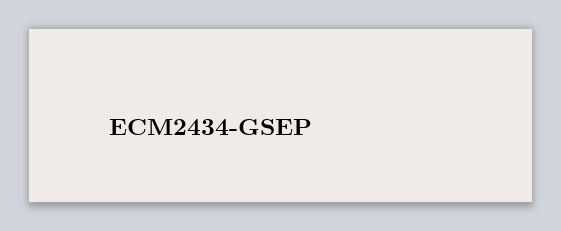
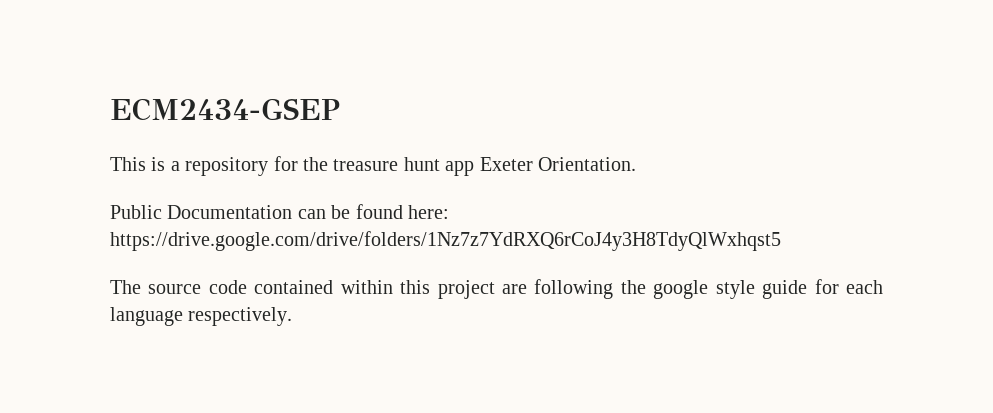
(312, 127) none -> [110,156,636,176] [110,204,449,219] [110,231,781,251] [110,279,884,299] [110,307,293,326] // This is a repository for the treasure hunt app Exeter Orientation. // Public Documentation can be found here: https://drive.google.com/drive/folders/1Nz7z7YdRXQ6rCoJ4y3H8TdyQlWxhqst5 // The source code contained within this project are following the google style guide for each language respectively.

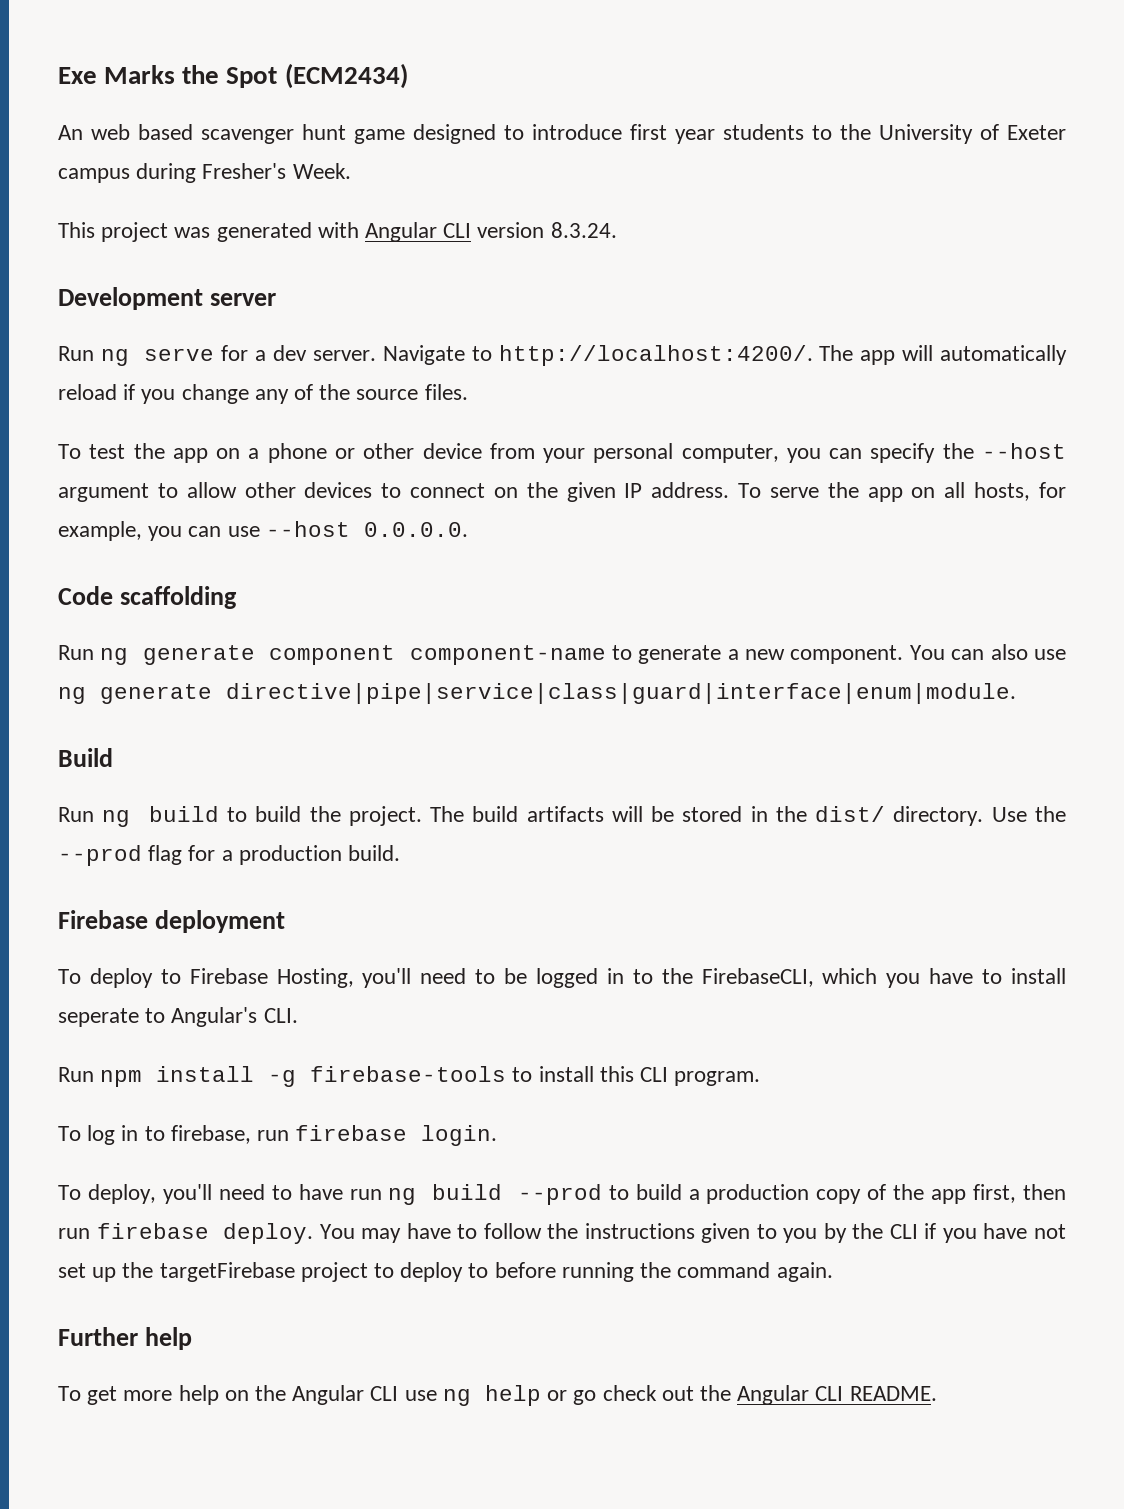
[110,98,340,121] [110,156,636,176] [110,204,449,219] [110,231,781,251] [110,279,884,299] [110,307,293,326] ECM2434-GSEP // This is a repository for the treasure hunt app Exeter Orientation. // Public Documentation can be found here: https://drive.google.com/drive/folders/1Nz7z7YdRXQ6rCoJ4y3H8TdyQlWxhqst5 // The source code contained within this project are following the google style guide for each language respectively. -> [58,63,408,89] [58,124,1066,144] [58,163,351,183] [58,222,617,242] [58,287,276,310] [58,345,1067,366] [58,384,468,404] [58,443,1067,463] [58,482,1067,502] [58,521,468,541] [58,586,237,609] [58,644,1066,665] [58,683,1016,704] [58,748,113,767] [58,806,1066,827] [58,845,401,866] [58,910,285,933] [58,968,1067,988] [58,1007,298,1027] [58,1066,761,1087] [58,1125,498,1146] [58,1184,1066,1205] [58,1223,1067,1244] [58,1262,833,1282] [58,1327,192,1350] [58,1385,937,1406] Exe Marks the Spot (ECM2434) // An web based scavenger hunt game designed to introduce first year students to the University of Exeter campus during Fresher's Week. // This project was generated with Angular CLI version 8.3.24. // Development server // Run ng serve for a dev server. Navigate to http://localhost:4200/. The app will automatically reload if you change any of the source files. // To test the app on a phone or other device from your personal computer, you can specify the --host argument to allow other devices to connect on the given IP address. To serve the app on all hosts, for example, you can use --host 0.0.0.0. // Code scaffolding // Run ng generate component component-name to generate a new component. You can also use ng generate directive|pipe|service|class|guard|interface|enum|module. // Build // Run ng build to build the project. The build artifacts will be stored in the dist/ directory. Use the --prod flag for a production build. // Firebase deployment // To deploy to Firebase Hosting, you'll need to be logged in to the FirebaseCLI, which you have to install seperate to Angular's CLI. // Run npm install -g firebase-tools to install this CLI program. // To log in to firebase, run firebase login. // To deploy, you'll need to have run ng build --prod to build a production copy of the app first, then run firebase deploy. You may have to follow the instructions given to you by the CLI if you have not set up the targetFirebase project to deploy to before running the command again. // Further help // To get more help on the Angular CLI use ng help or go check out the Angular CLI README.

